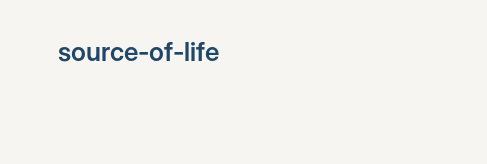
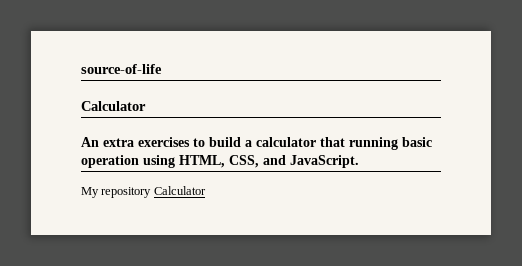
(219, 52) none -> [81,101,146,111] [81,137,432,150] [81,155,359,168] [81,186,206,198] // Calculator // An extra exercises to build a calculator that running basic operation using HTML, CSS, and JavaScript. // My repository Calculator

